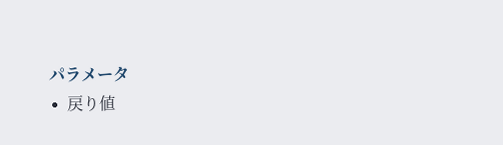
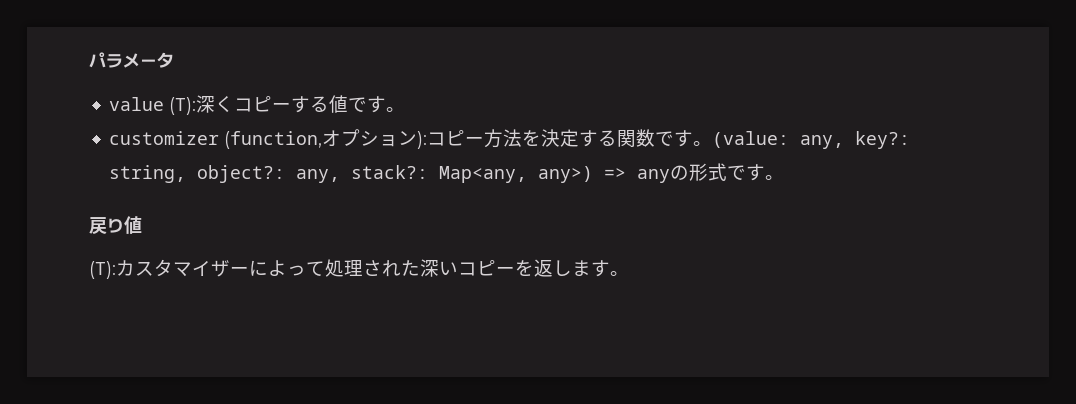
[66,94,116,112] 戻り値 -> [109,95,406,115] [109,129,911,149] [109,163,785,183] [89,216,142,234] [89,259,629,279] value (T):深くコピーする値です。 // customizer (function,オプション):コピー方法を決定する関数です。(value: any, key?: string, object?: any, stack?: Map<any, any>) => anyの形式です。 // 戻り値 // (T):カスタマイザーによって処理された深いコピーを返します。

